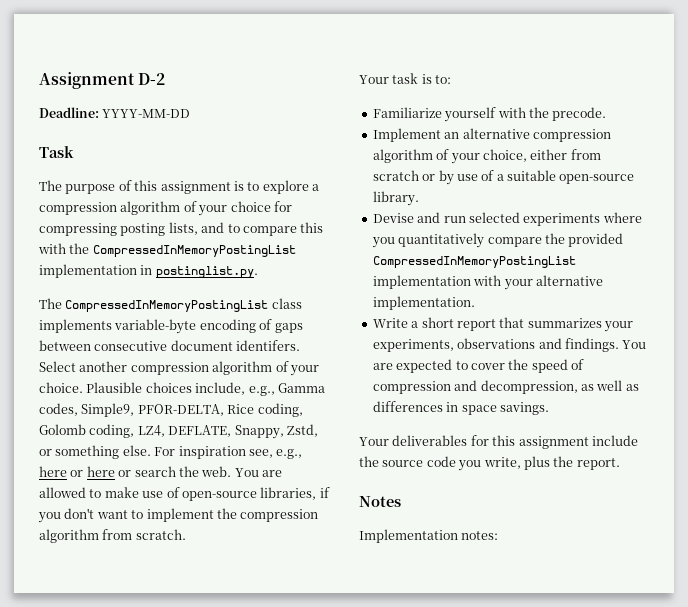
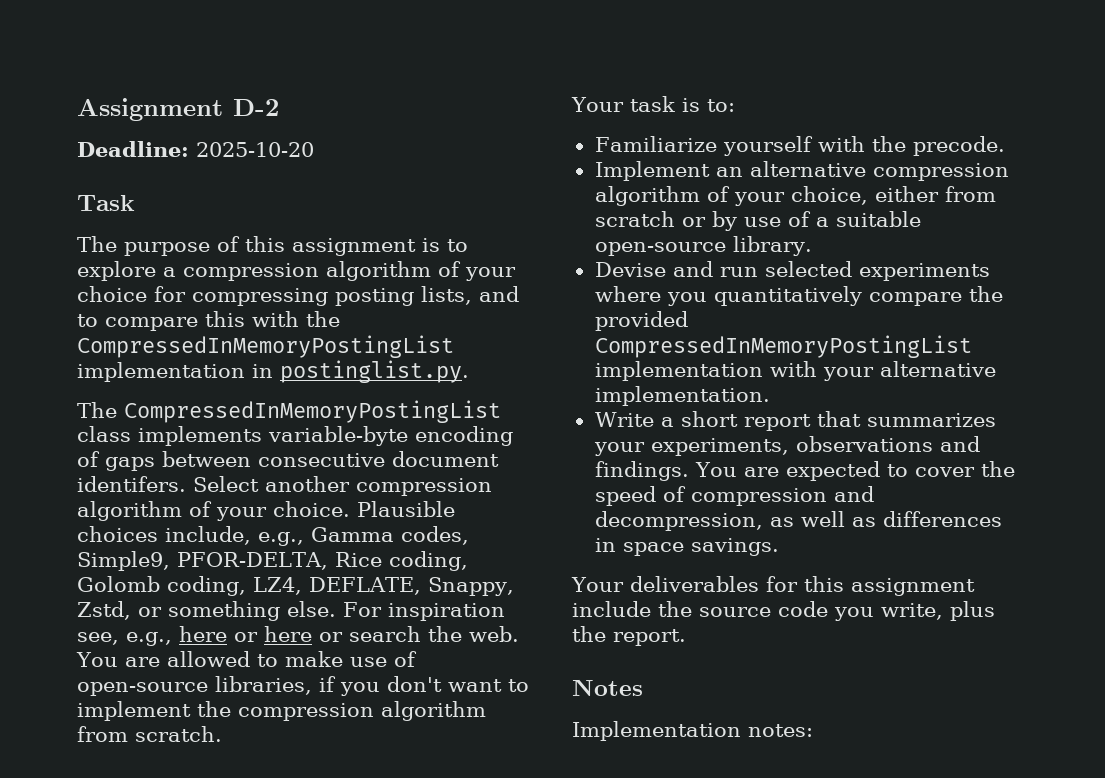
[102,109,191,118] YYYY-MM-DD -> [196,142,314,157] 2025-10-20

